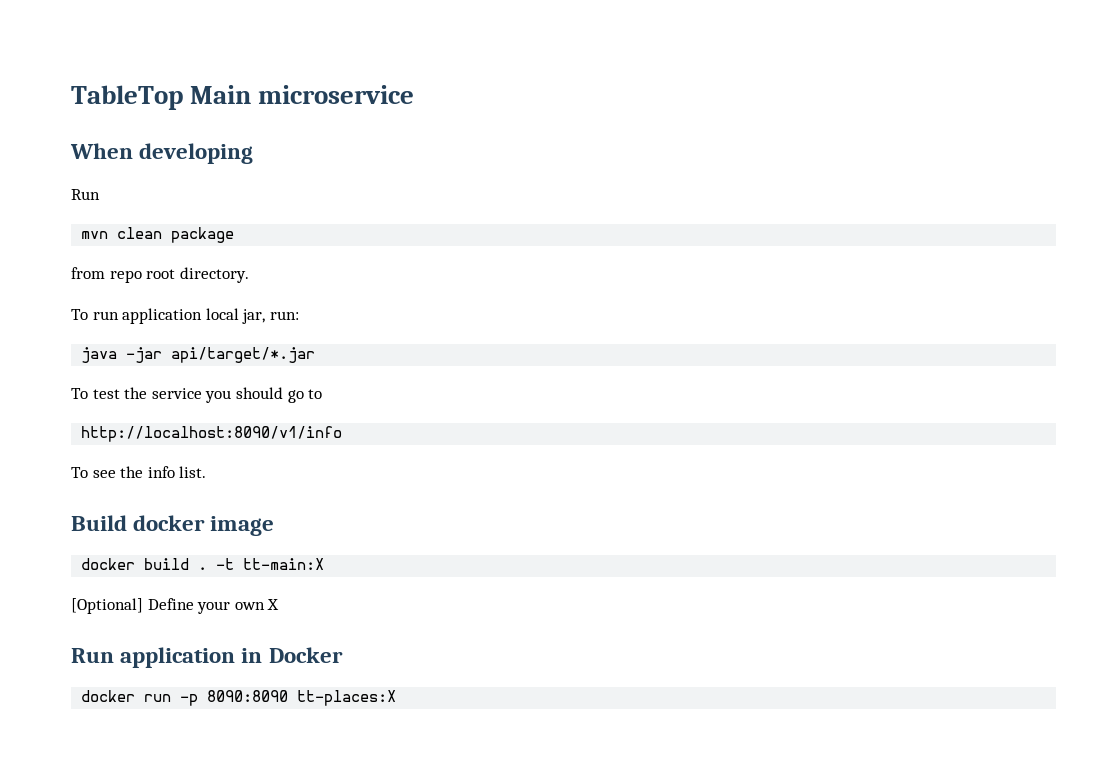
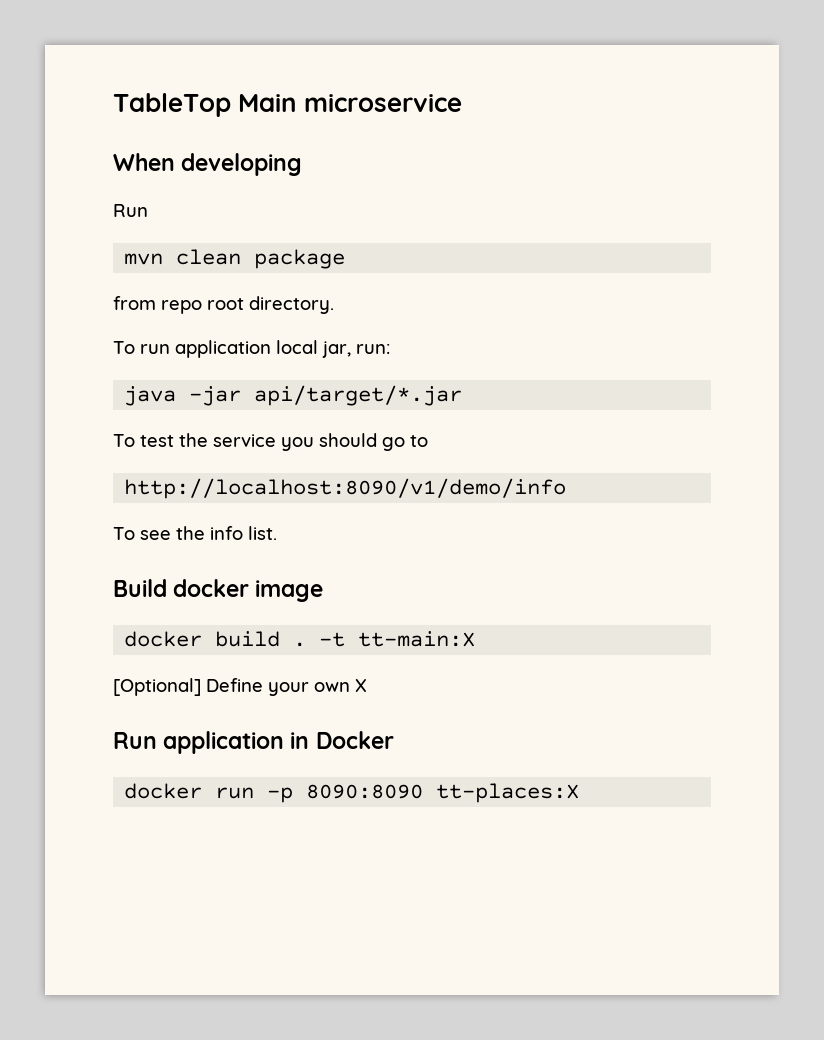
[81,426,343,442] http://localhost:8090/v1/info -> [124,478,567,499] http://localhost:8090/v1/demo/info

